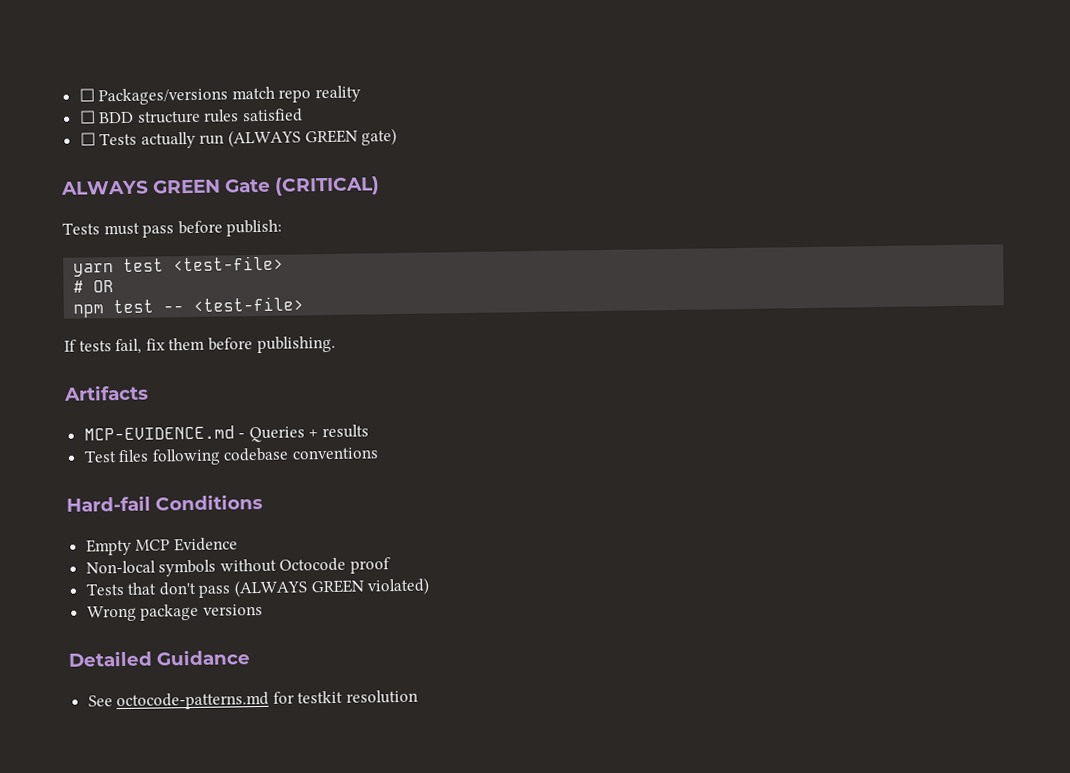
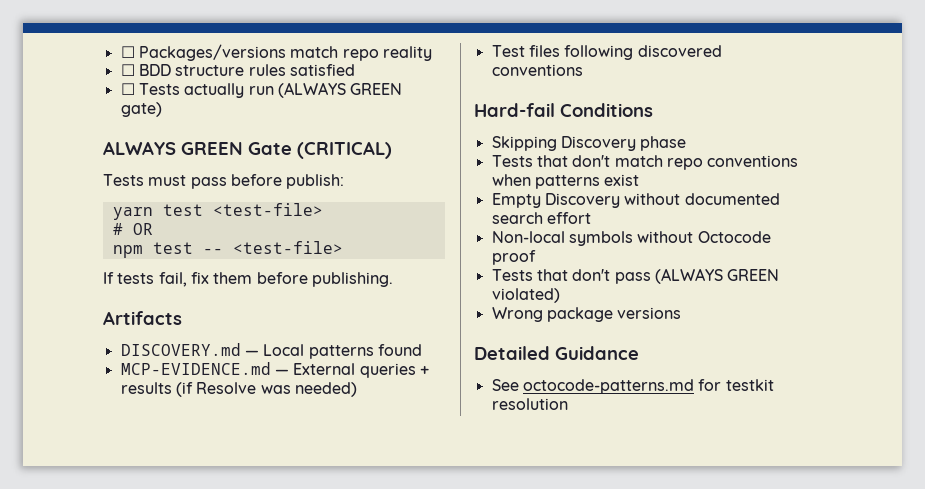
[83,424,370,443] MCP-EVIDENCE.md - Queries + results -> [120,343,422,359] [120,362,429,378] [120,382,357,397] DISCOVERY.md — Local patterns found // MCP-EVIDENCE.md — External queries + results (if Resolve was needed)
[223,447,290,462] codebase -> [637,45,722,57] discovered
[85,537,238,556] Empty MCP Evidence -> [491,136,687,151] [491,155,799,170] [491,174,640,189] [491,193,780,208] [491,212,591,224] Skipping Discovery phase // Tests that don't match repo conventions when patterns exist // Empty Discovery without documented search effort

